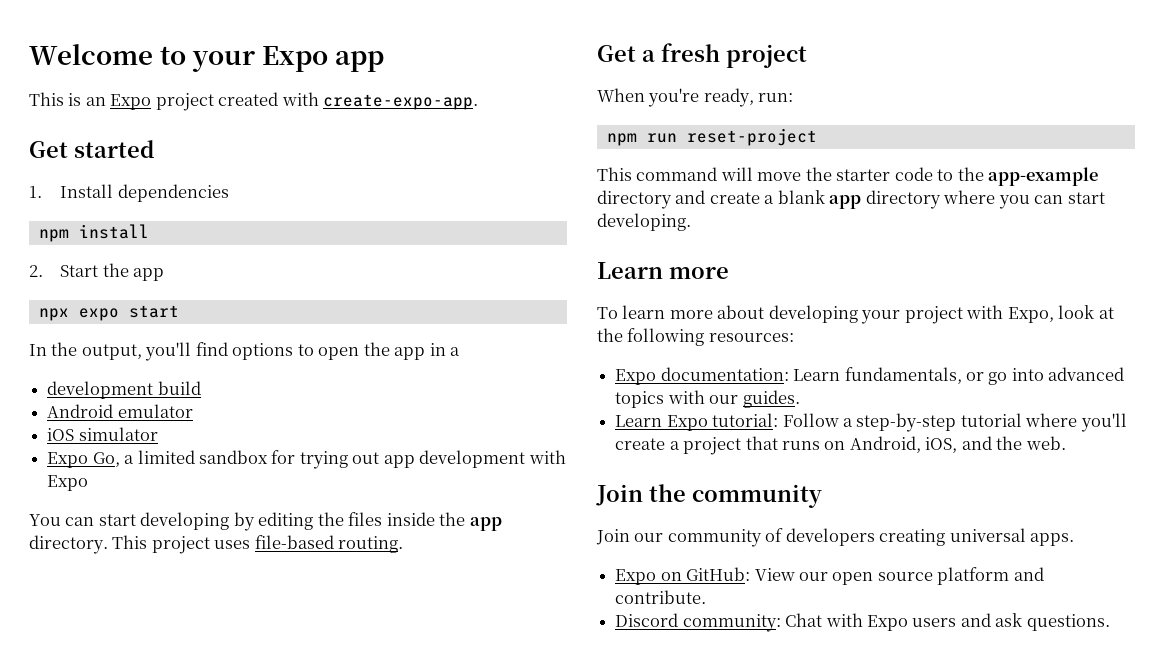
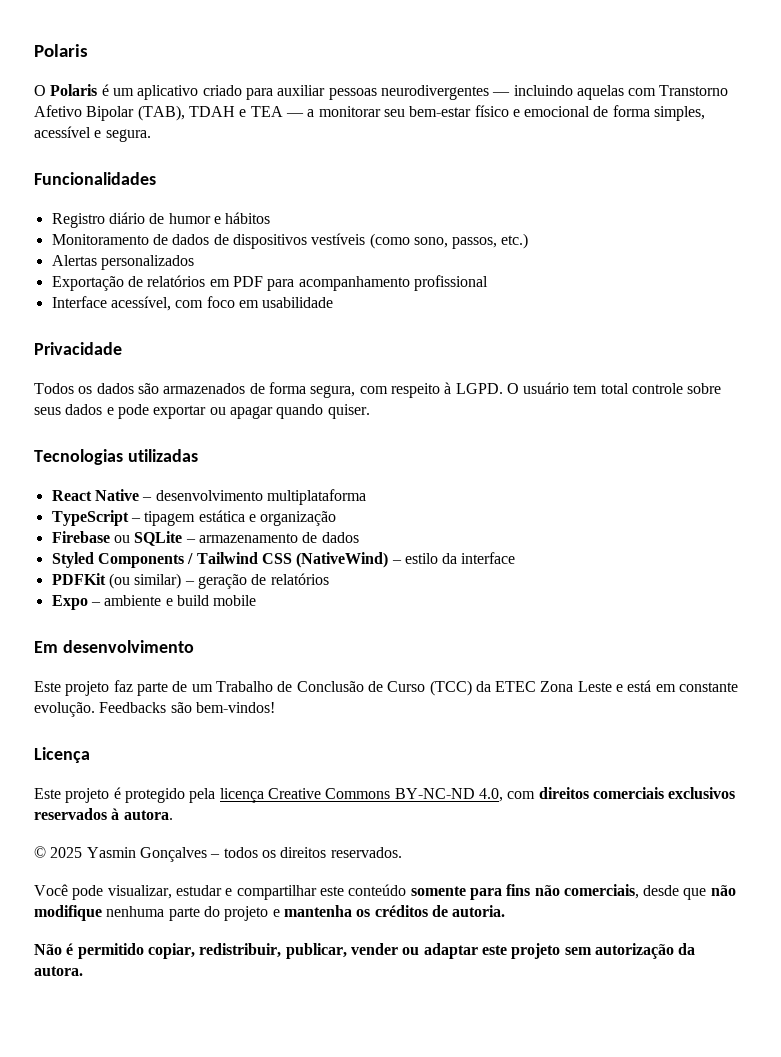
[29,44,385,72] [29,92,479,111] [29,140,154,158] [29,184,229,202] [38,224,149,242] [29,263,165,281] [38,305,179,321] [29,342,461,361] [47,381,201,399] [47,404,193,418] [47,427,158,441] [47,450,566,469] [47,475,89,491] [29,512,502,531] [29,535,404,554] [597,43,807,68] [597,88,794,107] [606,128,817,146] [597,167,1099,186] [597,190,1105,209] [597,213,691,231] [597,262,729,279] [597,305,1114,324] [597,328,794,346] [615,367,1125,385] [615,390,800,408] [615,413,1127,432] [615,436,1066,455] [596,484,822,508] [596,528,1075,547] [615,567,1044,585] [615,590,707,604] [615,613,1110,632] Welcome to your Expo app // This is an Expo project created with create-expo-app. // Get started // 1. Install dependencies // npm install // 2. Start the app // npx expo start // In the output, you'll find options to open the app in a // development build // Android emulator // iOS simulator // Expo Go, a limited sandbox for trying out app development with Expo // You can start developing by editing the files inside the app directory. This project uses file-based routing. // Get a fresh project // When you're ready, run: // npm run reset-project // This command will move the starter code to the app-example directory and create a blank app directory where you can start developing. // Learn more // To learn more about developing your project with Expo, look at the following resources: // Expo documentation: Learn fundamentals, or go into advanced topics with our guides. // Learn Expo tutorial: Follow a step-by-step tutorial where you'll create a project that runs on Android, iOS, and the web. // Join the community // Join our community of developers creating universal apps. // Expo on GitHub: View our open source platform and contribute. // Discord community: Chat with Expo users and ask questions. -> [34,44,88,57] [34,84,729,100] [34,105,706,121] [34,126,151,142] [34,172,156,185] [51,212,271,228] [51,233,529,249] [51,255,194,270] [51,275,488,291] [51,296,334,311] [34,342,122,355] [34,382,722,398] [34,404,370,419] [34,449,198,465] [51,489,366,505] [51,510,337,526] [51,531,359,546] [51,552,516,568] [51,573,329,589] [51,595,257,610] [34,640,194,653] [34,680,739,696] [34,702,275,717] [34,747,90,763] [34,787,736,803] [34,808,173,820] [34,846,402,862] [34,884,736,900] [34,905,506,921] [34,943,696,959] [34,966,83,976] Polaris // O Polaris é um aplicativo criado para auxiliar pessoas neurodivergentes — incluindo aquelas com Transtorno Afetivo Bipolar (TAB), TDAH e TEA — a monitorar seu bem-estar físico e emocional de forma simples, acessível e segura. // Funcionalidades // Registro diário de humor e hábitos // Monitoramento de dados de dispositivos vestíveis (como sono, passos, etc.) // Alertas personalizados // Exportação de relatórios em PDF para acompanhamento profissional // Interface acessível, com foco em usabilidade // Privacidade // Todos os dados são armazenados de forma segura, com respeito à LGPD. O usuário tem total controle sobre seus dados e pode exportar ou apagar quando quiser. // Tecnologias utilizadas // React Native – desenvolvimento multiplataforma // TypeScript – tipagem estática e organização // Firebase ou SQLite – armazenamento de dados // Styled Components / Tailwind CSS (NativeWind) – estilo da interface // PDFKit (ou similar) – geração de relatórios // Expo – ambiente e build mobile // Em desenvolvimento // Este projeto faz parte de um Trabalho de Conclusão de Curso (TCC) da ETEC Zona Leste e está em constante evolução. Feedbacks são bem-vindos! // Licença // Este projeto é protegido pela licença Creative Commons BY-NC-ND 4.0, com direitos comerciais exclusivos reservados à autora. // © 2025 Yasmin Gonçalves – todos os direitos reservados. // Você pode visualizar, estudar e compartilhar este conteúdo somente para fins não comerciais, desde que não modifique nenhuma parte do projeto e mantenha os créditos de autoria. // Não é permitido copiar, redistribuir, publicar, vender ou adaptar este projeto sem autorização da autora.

